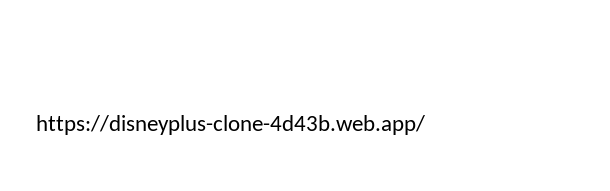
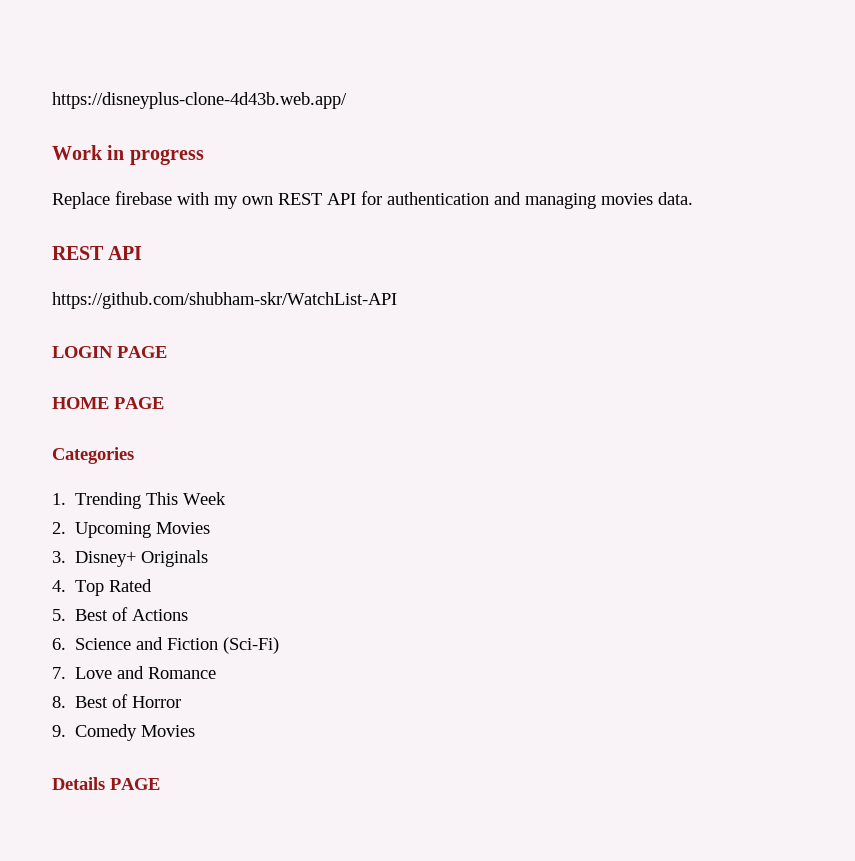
(425, 125) none -> [52,145,204,165] [52,191,693,209] [52,246,143,260] [52,292,397,309] [52,346,167,358] [52,397,164,409] [52,447,134,464] [52,492,227,509] [52,522,211,538] [52,550,209,567] [52,579,153,596] [52,607,189,621] [52,637,280,654] [52,666,217,679] [52,694,182,708] [52,724,196,741] [52,777,160,790] // Work in progress // Replace firebase with my own REST API for authentication and managing movies data. // REST API // https://github.com/shubham-skr/WatchList-API // LOGIN PAGE // HOME PAGE // Categories // 1. Trending This Week // 2. Upcoming Movies // 3. Disney+ Originals // 4. Top Rated // 5. Best of Actions // 6. Science and Fiction (Sci-Fi) // 7. Love and Romance // 8. Best of Horror // 9. Comedy Movies // Details PAGE

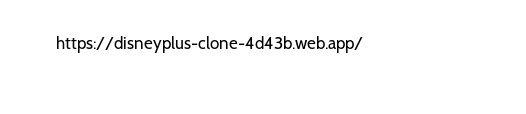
[52,145,204,165] [52,191,693,209] [52,246,143,260] [52,292,397,309] [52,346,167,358] [52,397,164,409] [52,447,134,464] [52,492,227,509] [52,522,211,538] [52,550,209,567] [52,579,153,596] [52,607,189,621] [52,637,280,654] [52,666,217,679] [52,694,182,708] [52,724,196,741] [52,777,160,790] // Work in progress // Replace firebase with my own REST API for authentication and managing movies data. // REST API // https://github.com/shubham-skr/WatchList-API // LOGIN PAGE // HOME PAGE // Categories // 1. Trending This Week // 2. Upcoming Movies // 3. Disney+ Originals // 4. Top Rated // 5. Best of Actions // 6. Science and Fiction (Sci-Fi) // 7. Love and Romance // 8. Best of Horror // 9. Comedy Movies // Details PAGE -> (363, 44) none

